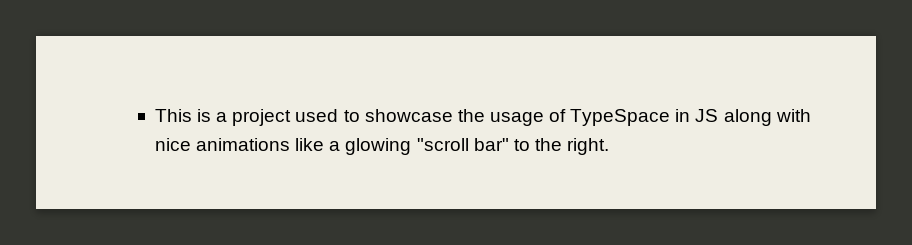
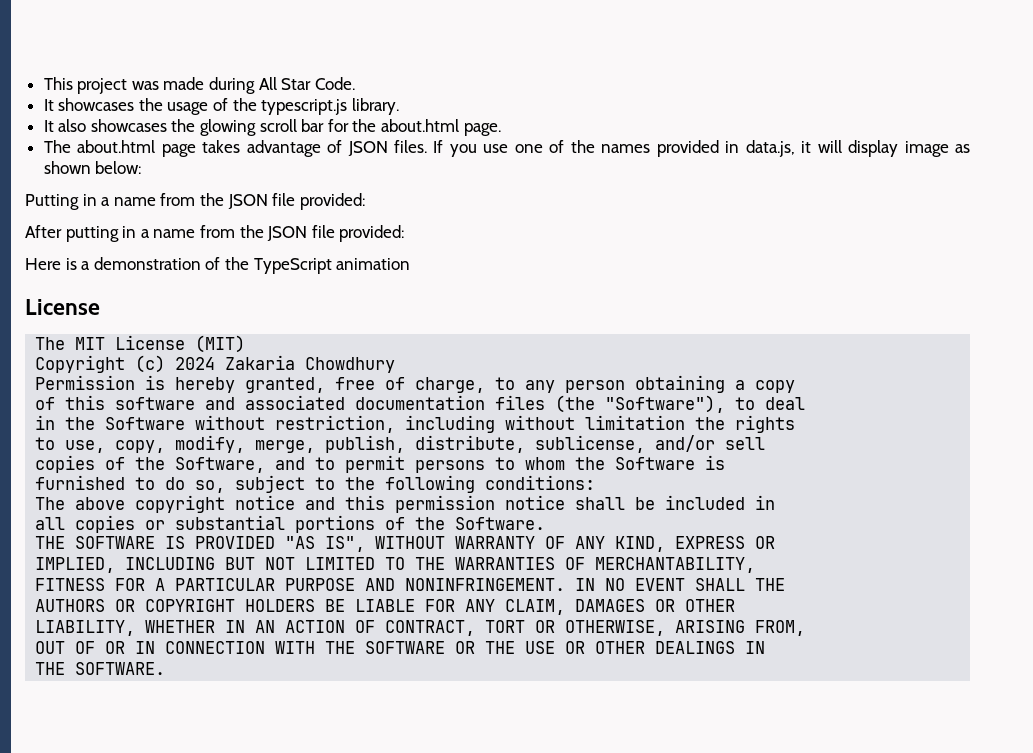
[197,109,811,126] [154,138,610,155] is a project used to showcase the usage of TypeSpace in JS along with nice animations like a glowing "scroll bar" to the right. -> [77,77,355,94] [43,98,399,115] [43,119,501,136] [43,140,971,157] [43,161,142,174] [25,193,365,210] [25,225,405,242] [25,257,411,274] [25,299,100,315] [35,335,246,353] [35,355,396,373] [35,375,796,393] [35,395,806,413] [35,415,796,433] [35,435,766,453] [35,455,726,473] [35,475,596,493] [35,495,776,513] [35,515,546,533] [35,536,776,552] [35,557,756,573] [35,578,786,591] [35,599,736,615] [35,620,806,636] [35,641,766,654] [35,662,166,675] project was made during All Star Code. // It showcases the usage of the typescript.js library. // It also showcases the glowing scroll bar for the about.html page. // The about.html page takes advantage of JSON files. If you use one of the names provided in data.js, it will display image as shown below: // Putting in a name from the JSON file provided: // After putting in a name from the JSON file provided: // Here is a demonstration of the TypeScript animation // License // The MIT License (MIT) // Copyright (c) 2024 Zakaria Chowdhury // Permission is hereby granted, free of charge, to any person obtaining a copy // of this software and associated documentation files (the "Software"), to deal // in the Software without restriction, including without limitation the rights // to use, copy, modify, merge, publish, distribute, sublicense, and/or sell // copies of the Software, and to permit persons to whom the Software is // furnished to do so, subject to the following conditions: // The above copyright notice and this permission notice shall be included in // all copies or substantial portions of the Software. // THE SOFTWARE IS PROVIDED "AS IS", WITHOUT WARRANTY OF ANY KIND, EXPRESS OR // IMPLIED, INCLUDING BUT NOT LIMITED TO THE WARRANTIES OF MERCHANTABILITY, // FITNESS FOR A PARTICULAR PURPOSE AND NONINFRINGEMENT. IN NO EVENT SHALL THE // AUTHORS OR COPYRIGHT HOLDERS BE LIABLE FOR ANY CLAIM, DAMAGES OR OTHER // LIABILITY, WHETHER IN AN ACTION OF CONTRACT, TORT OR OTHERWISE, ARISING FROM, // OUT OF OR IN CONNECTION WITH THE SOFTWARE OR THE USE OR OTHER DEALINGS IN // THE SOFTWARE.

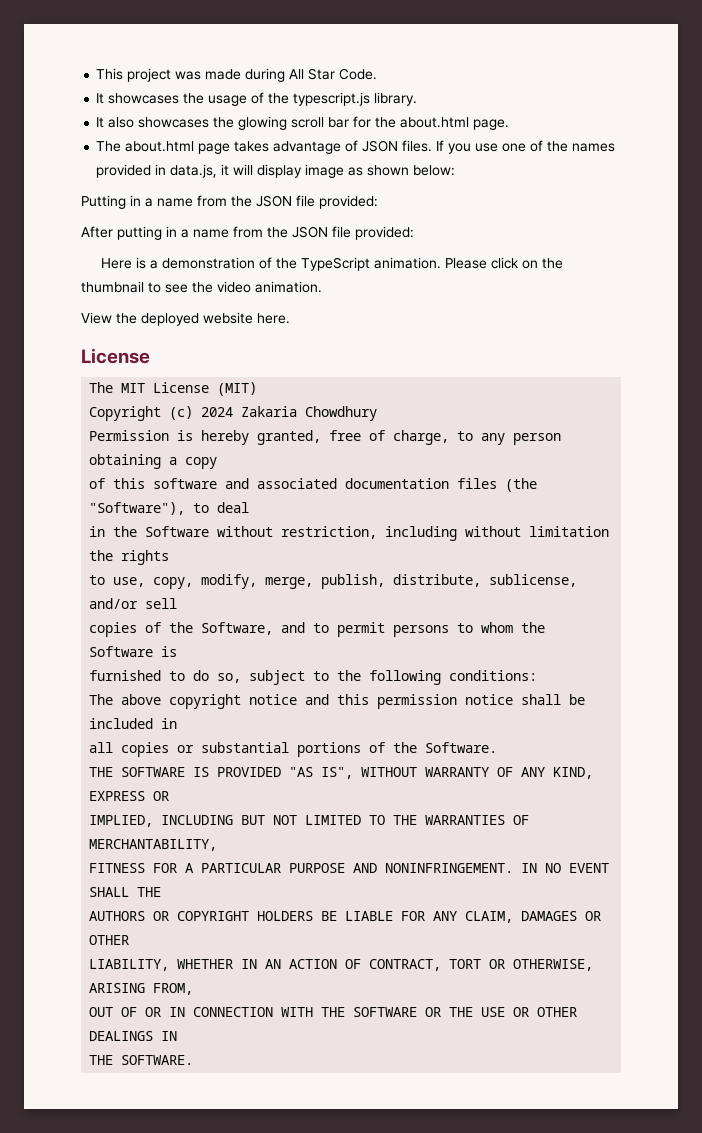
[336,258,411,270] animation -> [374,257,564,269] [81,281,322,293] [81,312,290,326] animation. Please click on the thumbnail to see the video animation. // View the deployed website here.

